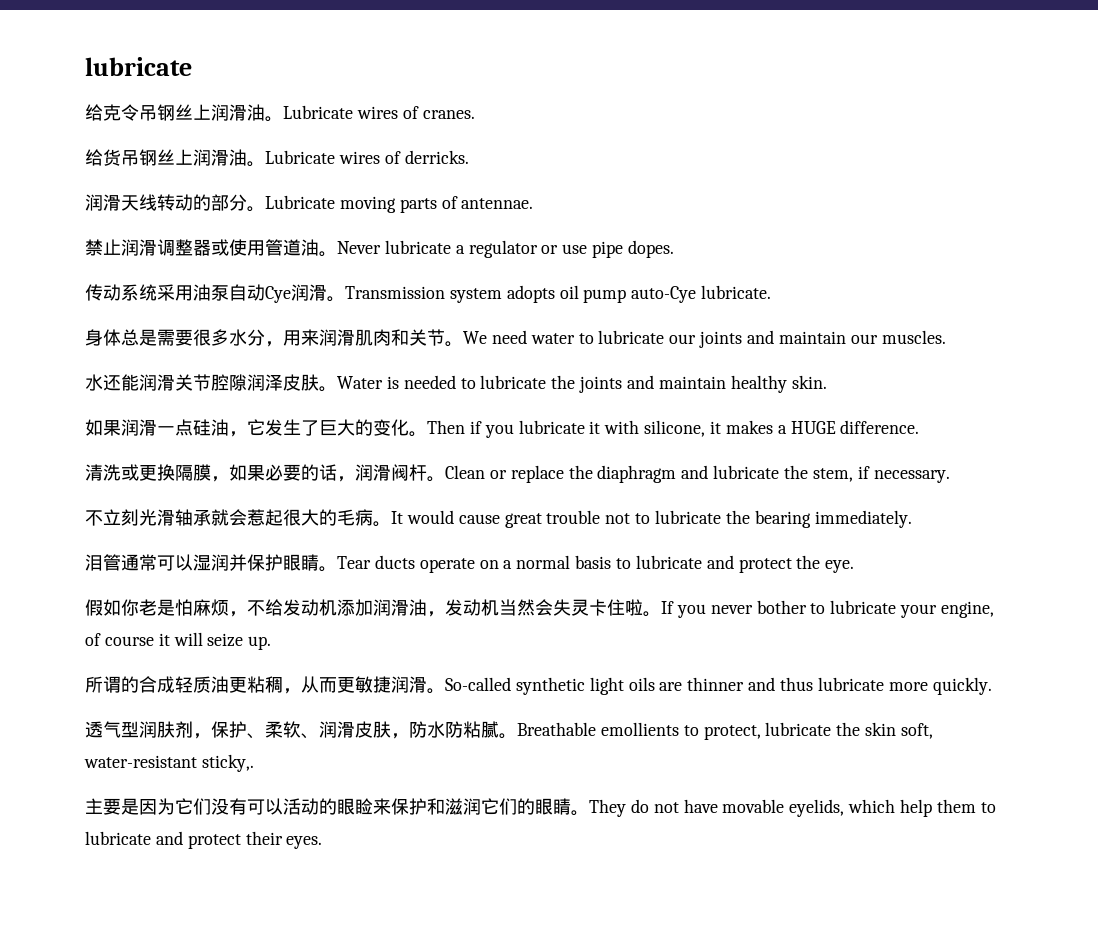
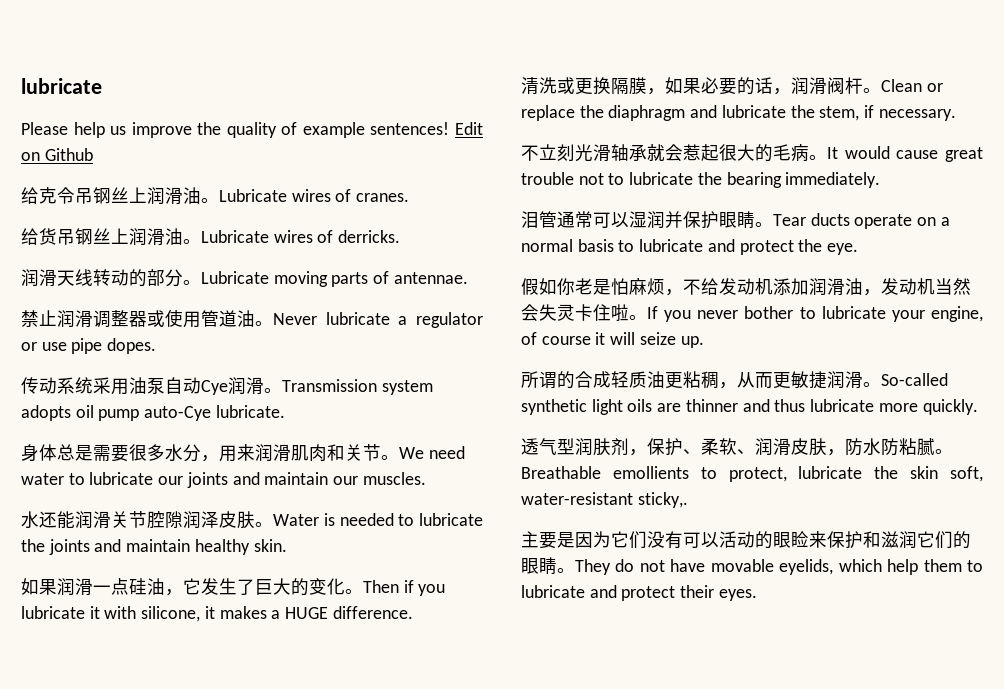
[85,57,192,76] lubricate -> [21,78,102,94] [21,122,483,138] [21,148,93,161] lubricate // Please help us improve the quality of example sentences! Edit on Github

